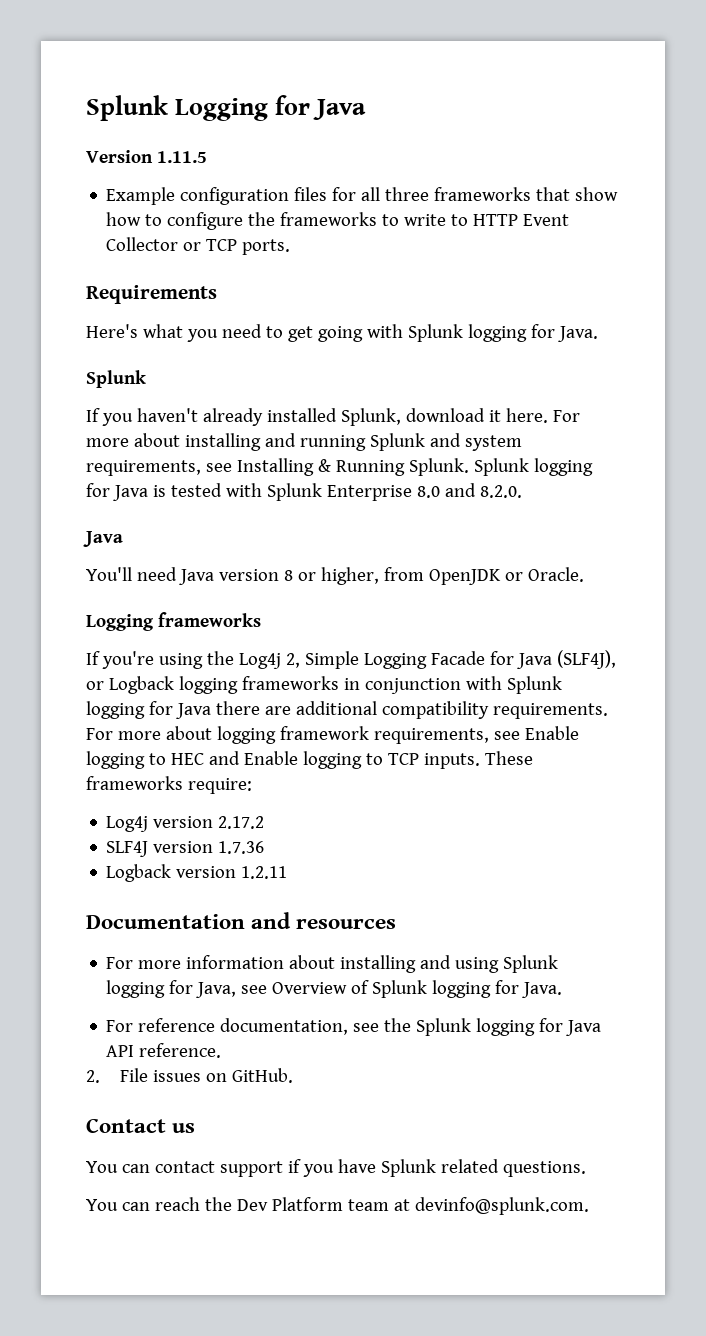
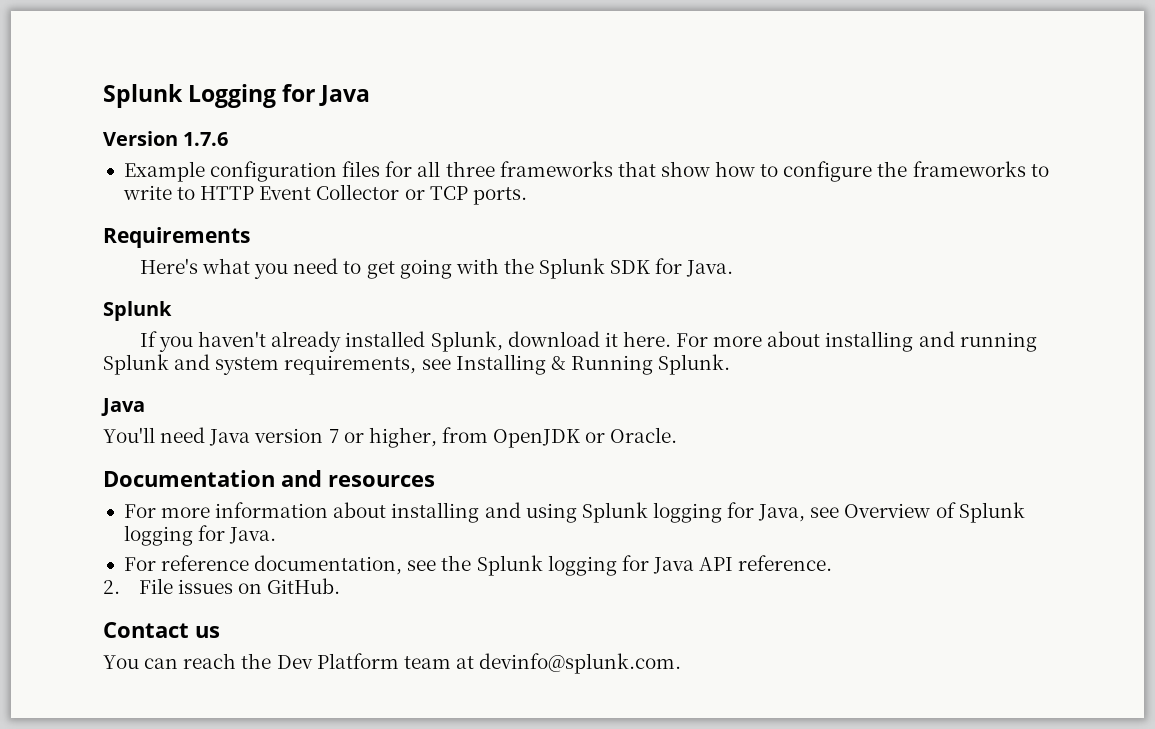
[157,151,207,163] 1.11.5 -> [183,132,229,146] 1.7.6
[407,324,527,342] Splunk logging -> [503,258,651,279] the Splunk SDK
[473,458,593,476] [86,483,522,501] Splunk logging for Java is tested with Splunk Enterprise 8.0 and 8.2.0. -> (731, 364) none
[283,570,293,581] 8 -> [328,429,339,443] 7
[86,612,261,631] [86,650,616,669] [86,676,562,694] [86,701,608,719] [86,726,579,744] [86,751,533,769] [86,776,252,794] [106,816,265,832] [106,841,265,857] [106,864,288,882] // Logging frameworks // If you're using the Log4j 2, Simple Logging Facade for Java (SLF4J), or Logback logging frameworks in conjunction with Splunk logging for Java there are additional compatibility requirements. For more about logging framework requirements, see Enable logging to HEC and Enable logging to TCP inputs. These frameworks require: // Log4j version 2.17.2 // SLF4J version 1.7.36 // Logback version 1.2.11 -> (678, 435) none
[86,1159,586,1177] // You can contact support if you have Splunk related questions. -> (220, 632) none

